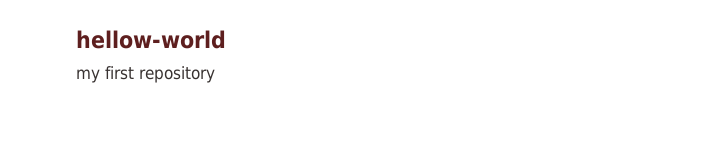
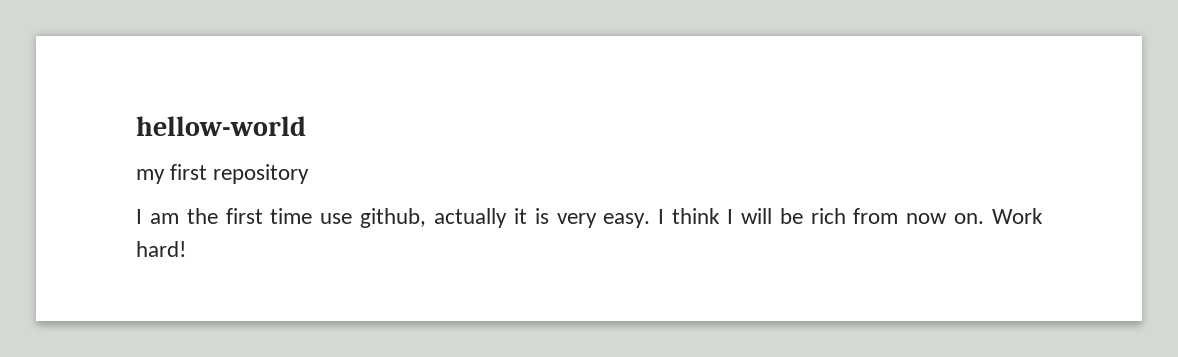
(215, 74) none -> [136,208,1044,228] [136,241,186,257] // I am the first time use github, actually it is very easy. I think I will be rich from now on. Work hard!

